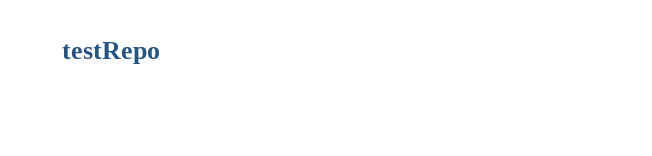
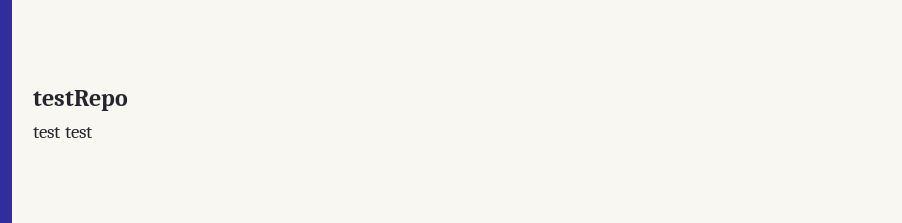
(160, 53) none -> [33,127,94,138] // test test

